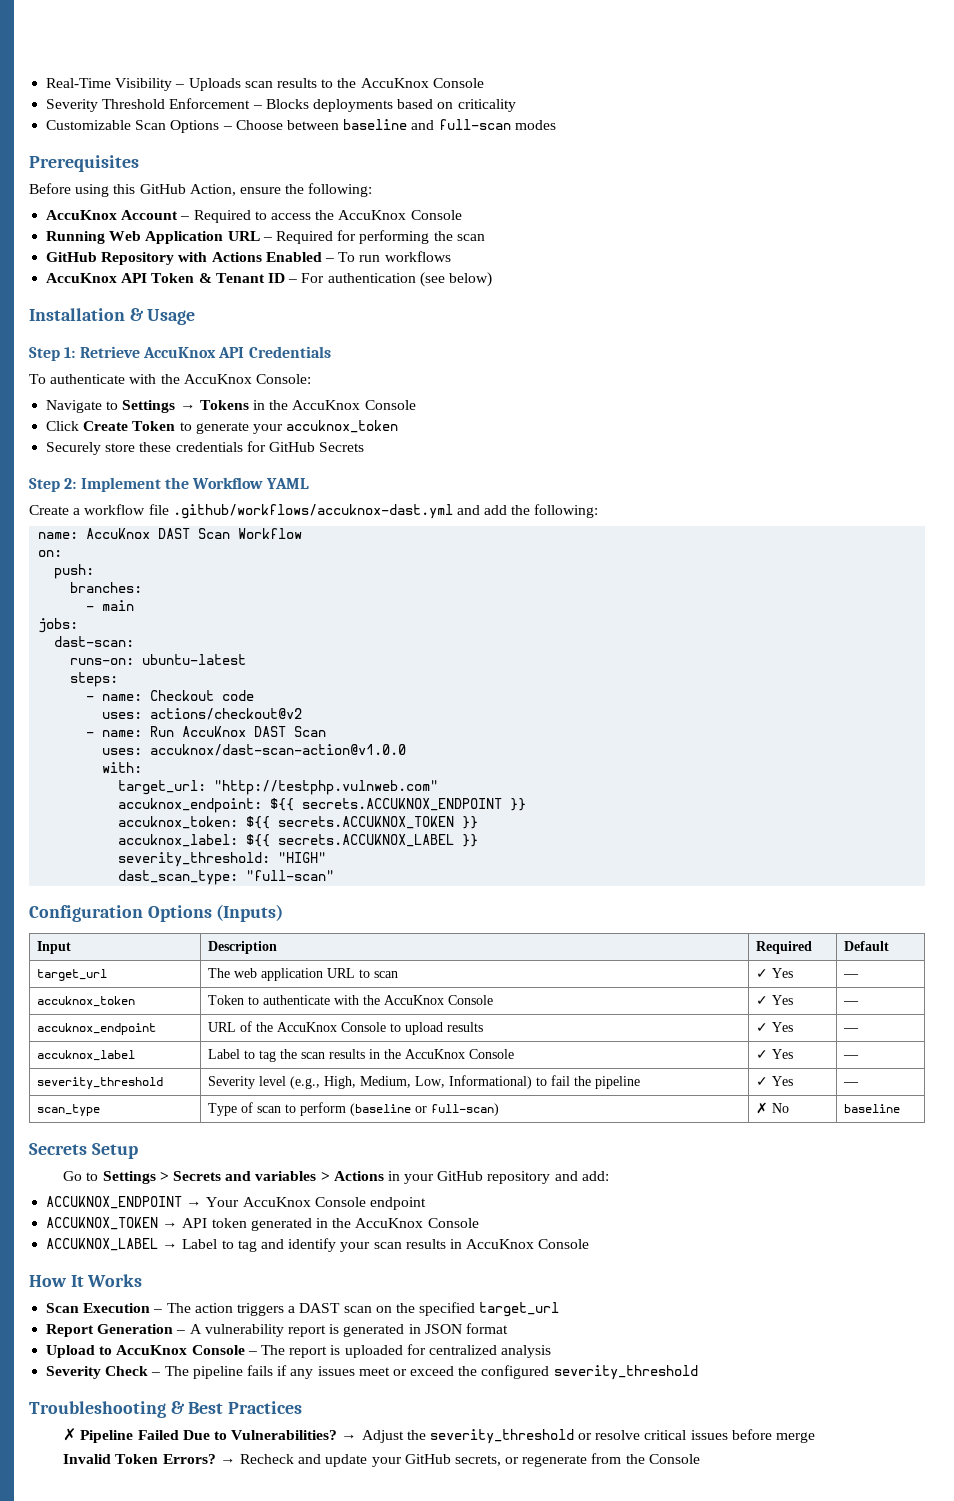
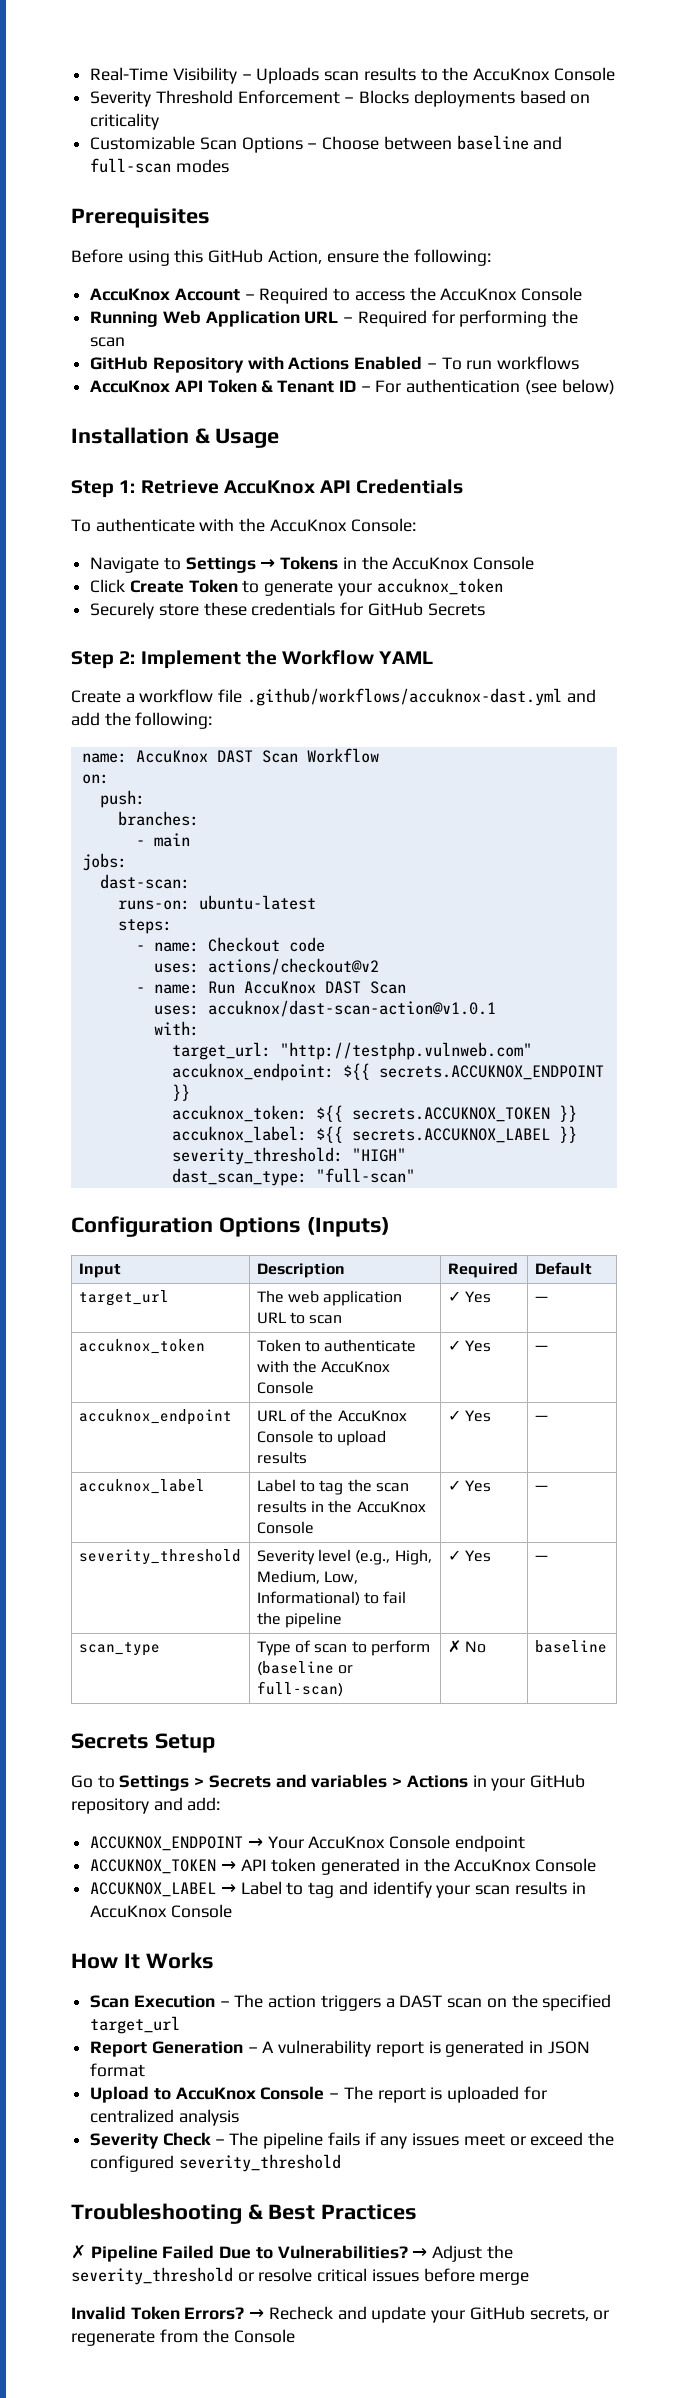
[150,744,407,756] accuknox/dast-scan-action@v1.0.0 -> [207,1000,496,1017] accuknox/dast-scan-action@v1.0.1

